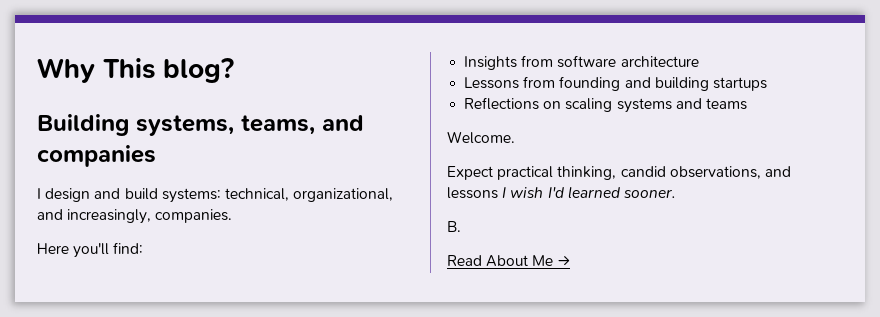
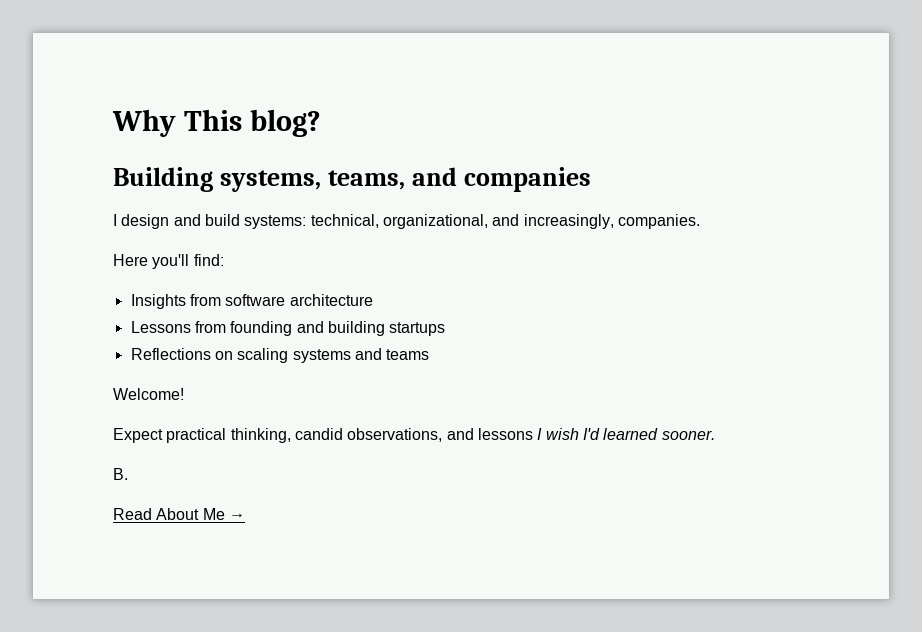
[447,131,515,144] Welcome. -> [113,388,184,400] Welcome!

